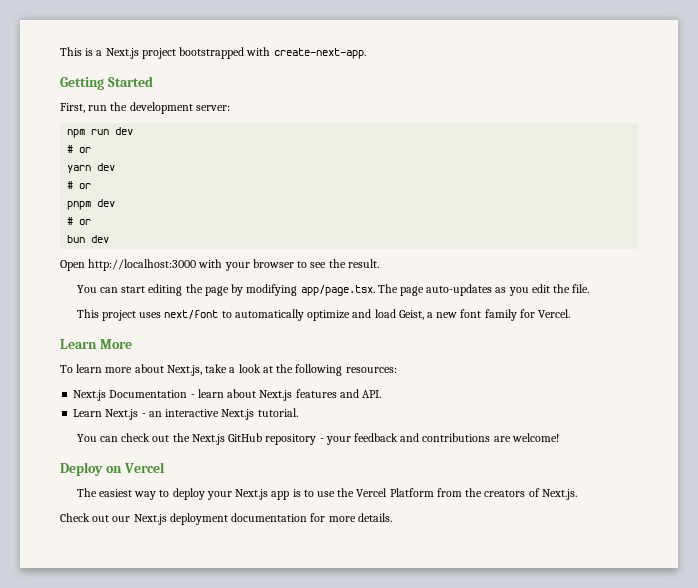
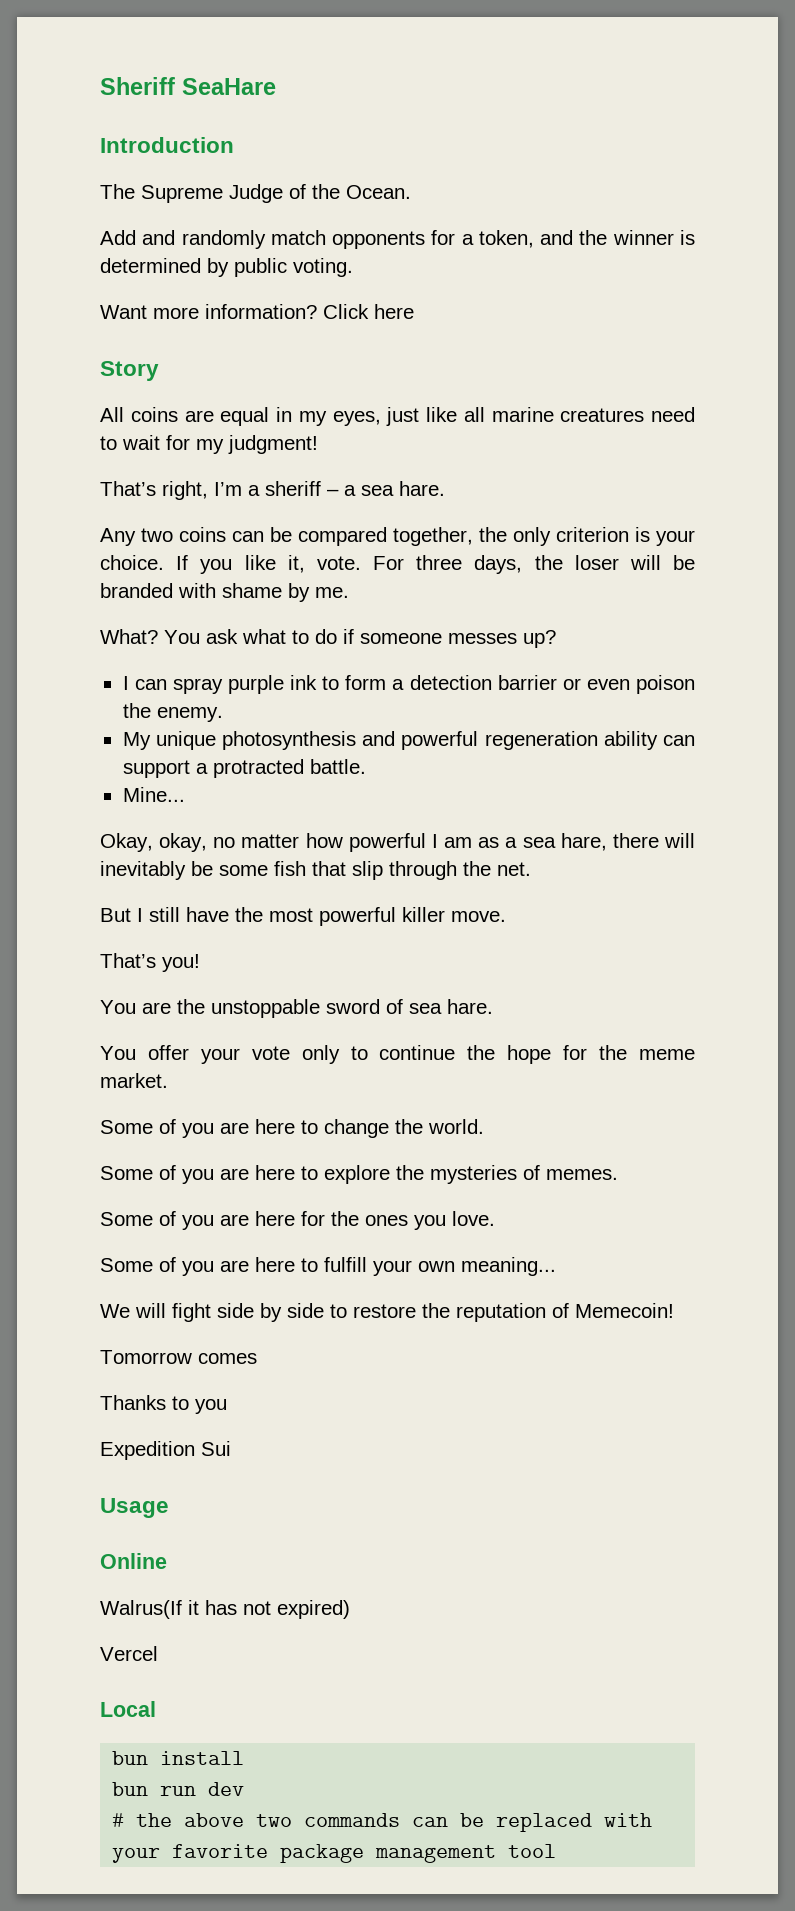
[60,47,366,59] [60,76,153,90] [60,102,230,114] [67,127,134,138] [67,145,92,153] [67,163,116,173] [67,181,92,189] [67,199,116,210] [67,217,92,225] [67,235,110,243] [60,259,379,271] [76,284,590,296] [76,309,571,321] [60,339,132,349] [60,364,397,376] [73,389,382,401] [73,408,298,420] [76,433,559,445] [60,462,165,476] [76,488,577,500] [60,513,392,525] This is a Next.js project bootstrapped with create-next-app. // Getting Started // First, run the development server: // npm run dev // # or // yarn dev // # or // pnpm dev // # or // bun dev // Open http://localhost:3000 with your browser to see the result. // You can start editing the page by modifying app/page.tsx. The page auto-updates as you edit the file. // This project uses next/font to automatically optimize and load Geist, a new font family for Vercel. // Learn More // To learn more about Next.js, take a look at the following resources: // Next.js Documentation - learn about Next.js features and API. // Learn Next.js - an interactive Next.js tutorial. // You can check out the Next.js GitHub repository - your feedback and contributions are welcome! // Deploy on Vercel // The easiest way to deploy your Next.js app is to use the Vercel Platform from the creators of Next.js. // Check out our Next.js deployment documentation for more details. -> [100,77,276,95] [100,137,234,153] [100,184,411,203] [100,230,695,249] [100,258,353,277] [100,304,414,319] [100,361,159,381] [100,407,695,426] [100,435,318,454] [100,481,445,500] [100,527,695,546] [100,555,695,574] [100,583,349,602] [100,629,556,648] [122,675,695,694] [122,703,223,722] [122,731,696,750] [122,759,366,778] [122,787,185,802] [100,833,695,852] [100,861,531,880] [100,907,506,926] [100,953,200,972] [100,999,493,1018] [100,1045,696,1064] [100,1073,168,1088] [100,1119,484,1138] [100,1165,618,1184] [100,1211,495,1230] [100,1257,556,1276] [100,1303,674,1322] [100,1350,257,1364] [100,1395,227,1414] [100,1441,231,1460] [100,1498,169,1518] [100,1553,167,1569] [100,1600,350,1619] [100,1646,158,1661] [100,1701,156,1717] [112,1751,245,1765] [112,1782,245,1796] [112,1813,653,1832] [112,1844,557,1863] Sheriff SeaHare // Introduction // The Supreme Judge of the Ocean. // Add and randomly match opponents for a token, and the winner is determined by public voting. // Want more information? Click here // Story // All coins are equal in my eyes, just like all marine creatures need to wait for my judgment! // That’s right, I’m a sheriff – a sea hare. // Any two coins can be compared together, the only criterion is your choice. If you like it, vote. For three days, the loser will be branded with shame by me. // What? You ask what to do if someone messes up? // I can spray purple ink to form a detection barrier or even poison the enemy. // My unique photosynthesis and powerful regeneration ability can support a protracted battle. // Mine... // Okay, okay, no matter how powerful I am as a sea hare, there will inevitably be some fish that slip through the net. // But I still have the most powerful killer move. // That’s you! // You are the unstoppable sword of sea hare. // You offer your vote only to continue the hope for the meme market. // Some of you are here to change the world. // Some of you are here to explore the mysteries of memes. // Some of you are here for the ones you love. // Some of you are here to fulfill your own meaning... // We will fight side by side to restore the reputation of Memecoin! // Tomorrow comes // Thanks to you // Expedition Sui // Usage // Online // Walrus(If it has not expired) // Vercel // Local // bun install // bun run dev // # the above two commands can be replaced with your favorite package management tool

